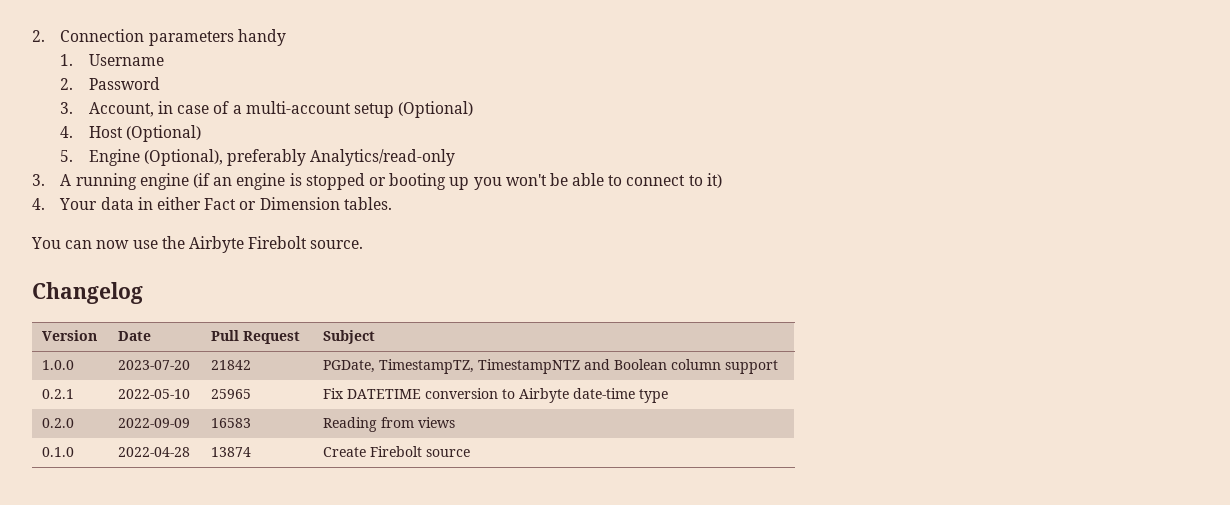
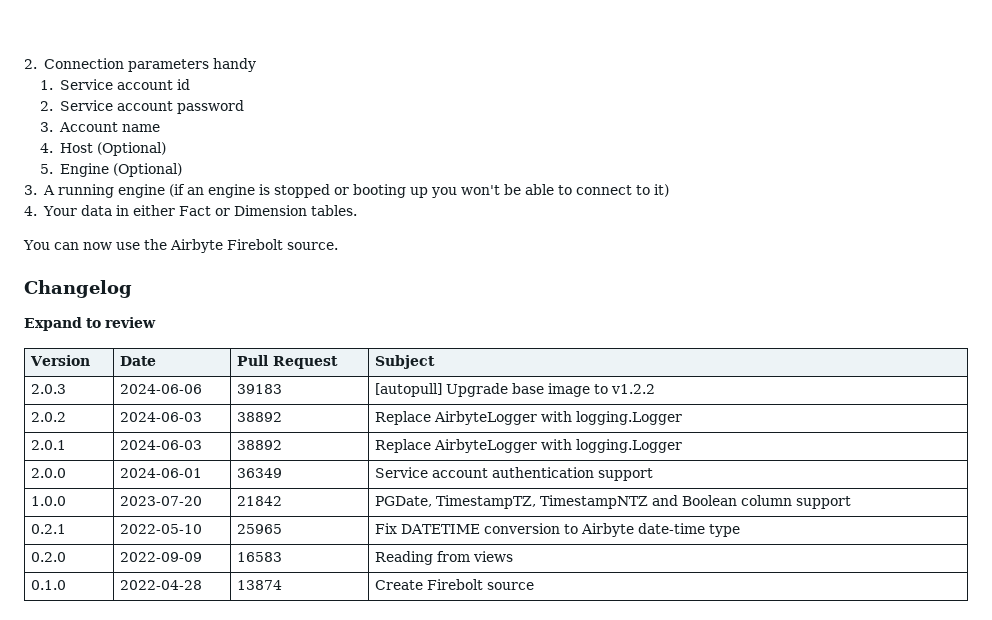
[88,54,164,66] [60,77,160,90] [60,101,474,118] Username // 2. Password // 3. Account, in case of a multi-account setup (Optional) -> [60,79,191,90] [40,100,245,114] [40,122,161,132] Service account id // 2. Service account password // 3. Account name
[144,149,456,166] (Optional), preferably Analytics/read-only -> [113,163,183,177] (Optional)
(143, 293) none -> [24,317,156,331] // Expand to review
(376, 337) none -> [30,384,66,394] [119,384,202,394] [236,384,282,394] [374,383,655,397] [30,412,66,422] [119,412,202,422] [236,412,282,422] [374,411,682,425] [30,440,66,450] [119,440,202,450] [236,440,282,450] [374,439,682,453] [30,468,66,478] [119,468,202,478] [236,468,282,478] [374,467,653,481] // 2.0.3 | 2024-06-06 | 39183 | [autopull] Upgrade base image to v1.2.2 // 2.0.2 | 2024-06-03 | 38892 | Replace AirbyteLogger with logging.Logger // 2.0.1 | 2024-06-03 | 38892 | Replace AirbyteLogger with logging.Logger // 2.0.0 | 2024-06-01 | 36349 | Service account authentication support

